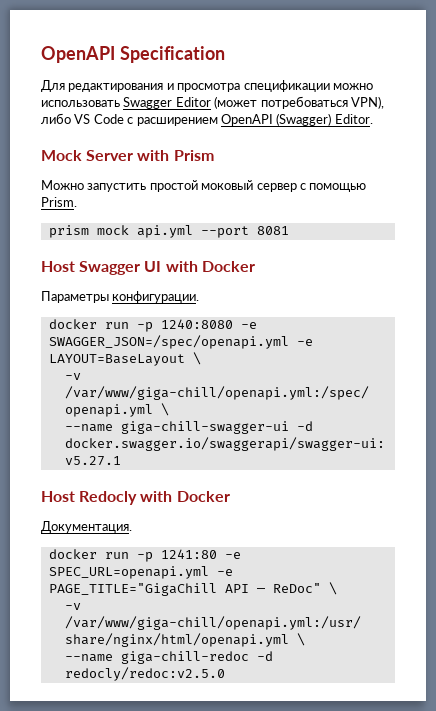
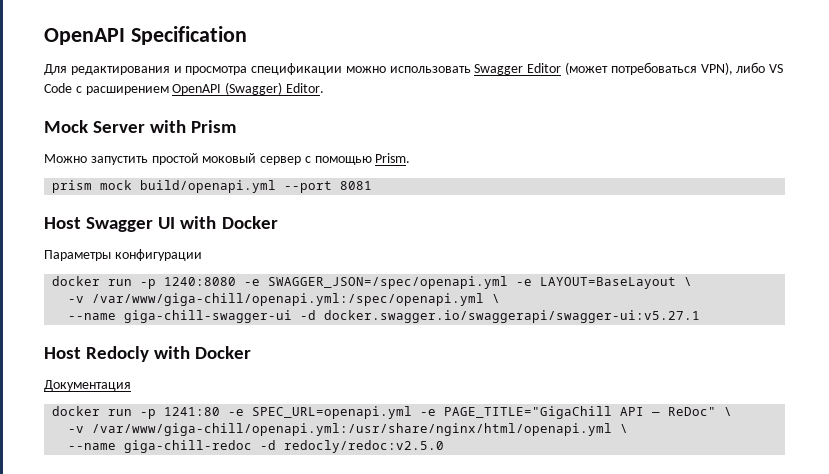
[136,225,193,238] api.yml -> [140,180,277,193] build/openapi.yml
[112,291,200,303] конфигурации. -> [114,249,202,261] конфигурации
[41,521,132,533] Документация. -> [44,380,131,391] Документация

